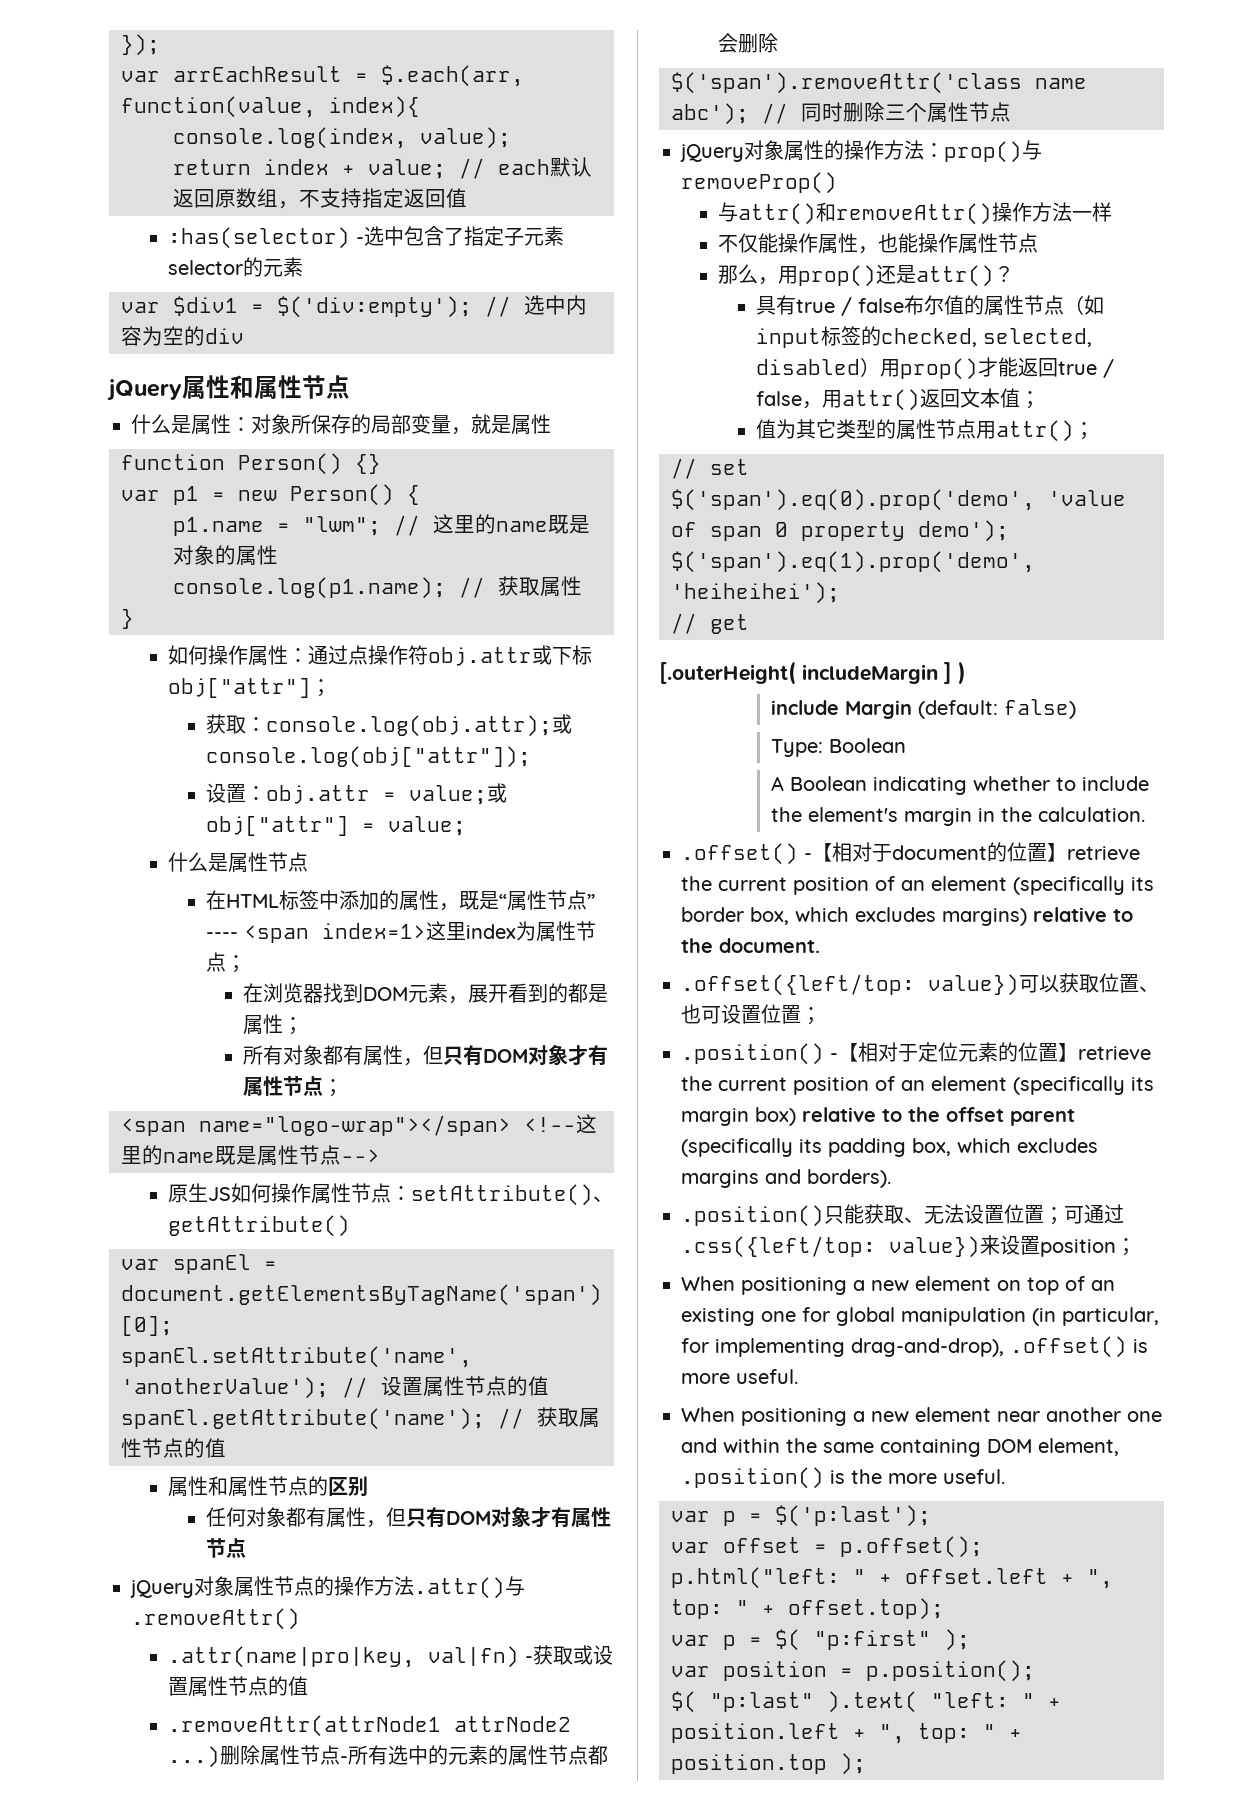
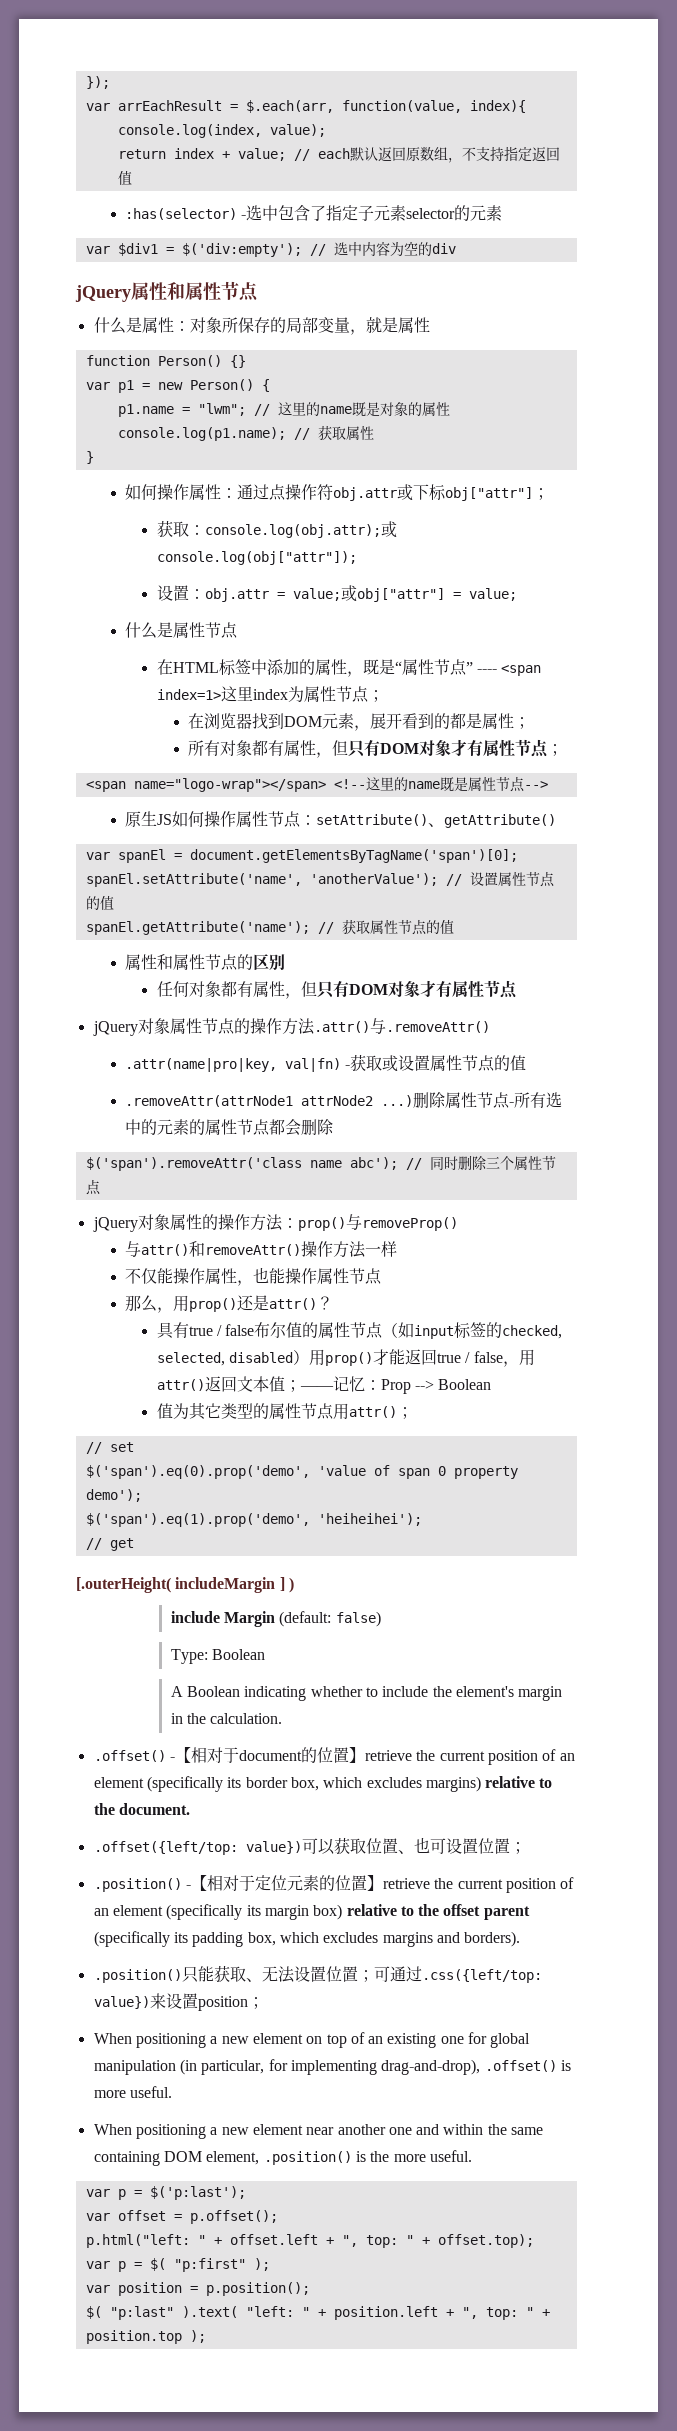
(1040, 400) none -> [299,1376,492,1394] ——记忆：Prop --> Boolean

